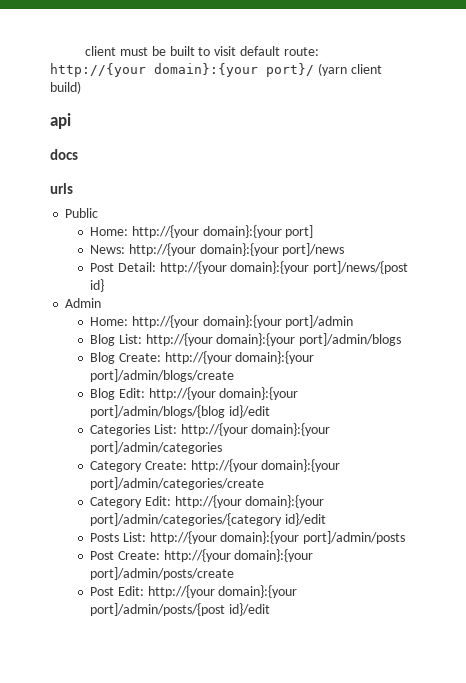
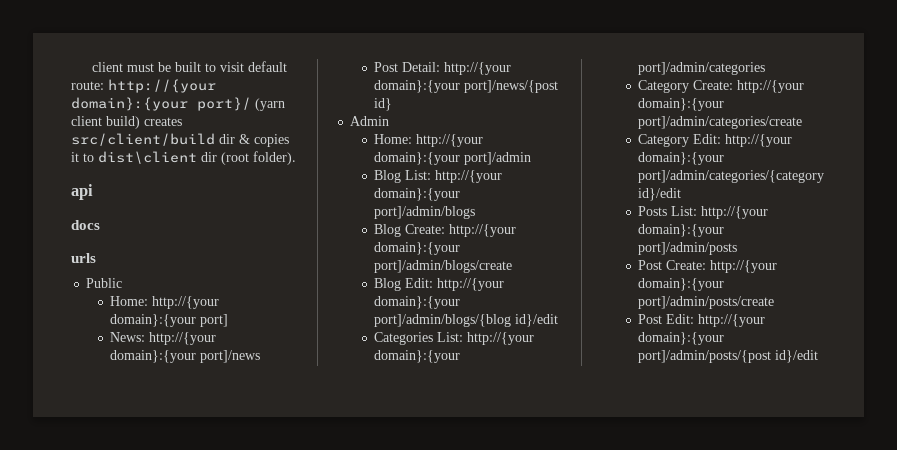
(81, 87) none -> [144,117,182,126] [71,133,289,147] [71,151,296,165] creates src/client/build dir & copies it to dist\client dir (root folder).

